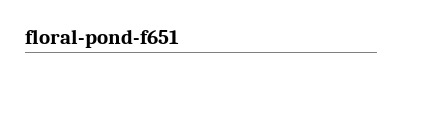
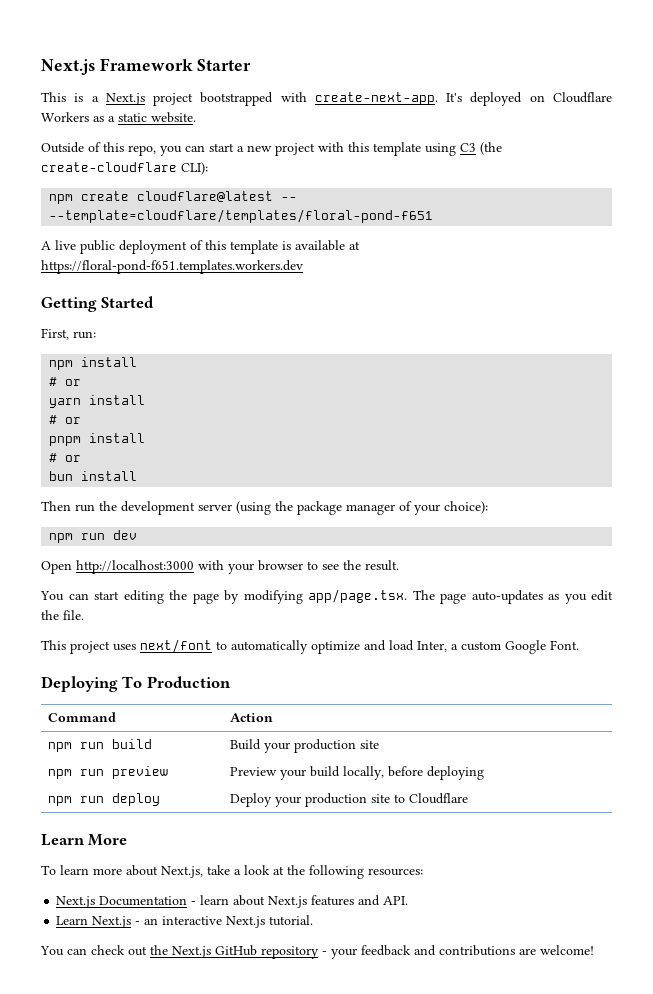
[25,29,179,48] floral-pond-f651 -> [41,58,252,75] [41,92,612,106] [41,112,196,123] [41,142,502,156] [41,162,208,175] [49,191,298,204] [49,209,434,223] [41,240,360,254] [41,260,303,274] [41,296,155,312] [41,328,96,340] [49,357,138,370] [49,377,82,386] [49,395,146,408] [49,415,82,424] [49,433,146,446] [49,453,82,462] [49,471,138,481] [41,501,488,515] [49,530,138,543] [41,560,399,574] [40,589,613,604] [41,610,84,620] [41,639,579,654] [41,676,231,692] [48,712,117,722] [230,713,274,722] [48,739,153,752] [230,739,380,753] [48,766,169,779] [230,766,485,780] [48,793,161,806] [230,793,469,807] [41,834,128,846] [41,865,423,879] [56,895,409,908] [56,915,314,928] [40,945,594,959] Next.js Framework Starter // This is a Next.js project bootstrapped with create-next-app. It's deployed on Cloudflare Workers as a static website. // Outside of this repo, you can start a new project with this template using C3 (the create-cloudflare CLI): // npm create cloudflare@latest -- --template=cloudflare/templates/floral-pond-f651 // A live public deployment of this template is available at https://floral-pond-f651.templates.workers.dev // Getting Started // First, run: // npm install // # or // yarn install // # or // pnpm install // # or // bun install // Then run the development server (using the package manager of your choice): // npm run dev // Open http://localhost:3000 with your browser to see the result. // You can start editing the page by modifying app/page.tsx. The page auto-updates as you edit the file. // This project uses next/font to automatically optimize and load Inter, a custom Google Font. // Deploying To Production // Command | Action // npm run build | Build your production site // npm run preview | Preview your build locally, before deploying // npm run deploy | Deploy your production site to Cloudflare // Learn More // To learn more about Next.js, take a look at the following resources: // Next.js Documentation - learn about Next.js features and API. // Learn Next.js - an interactive Next.js tutorial. // You can check out the Next.js GitHub repository - your feedback and contributions are welcome!

